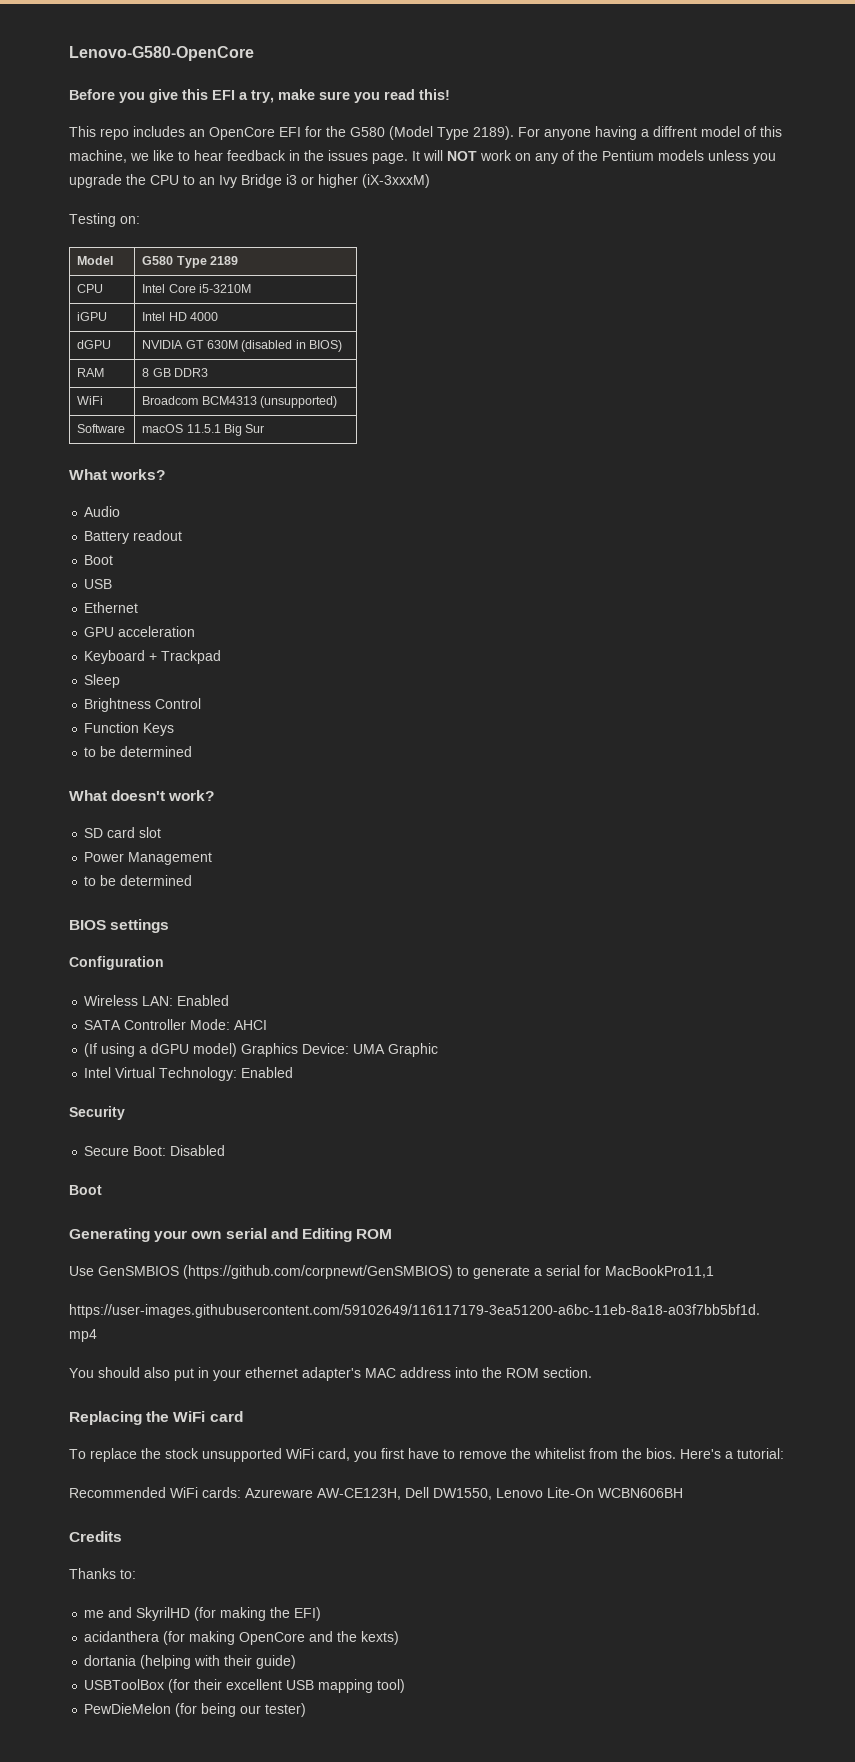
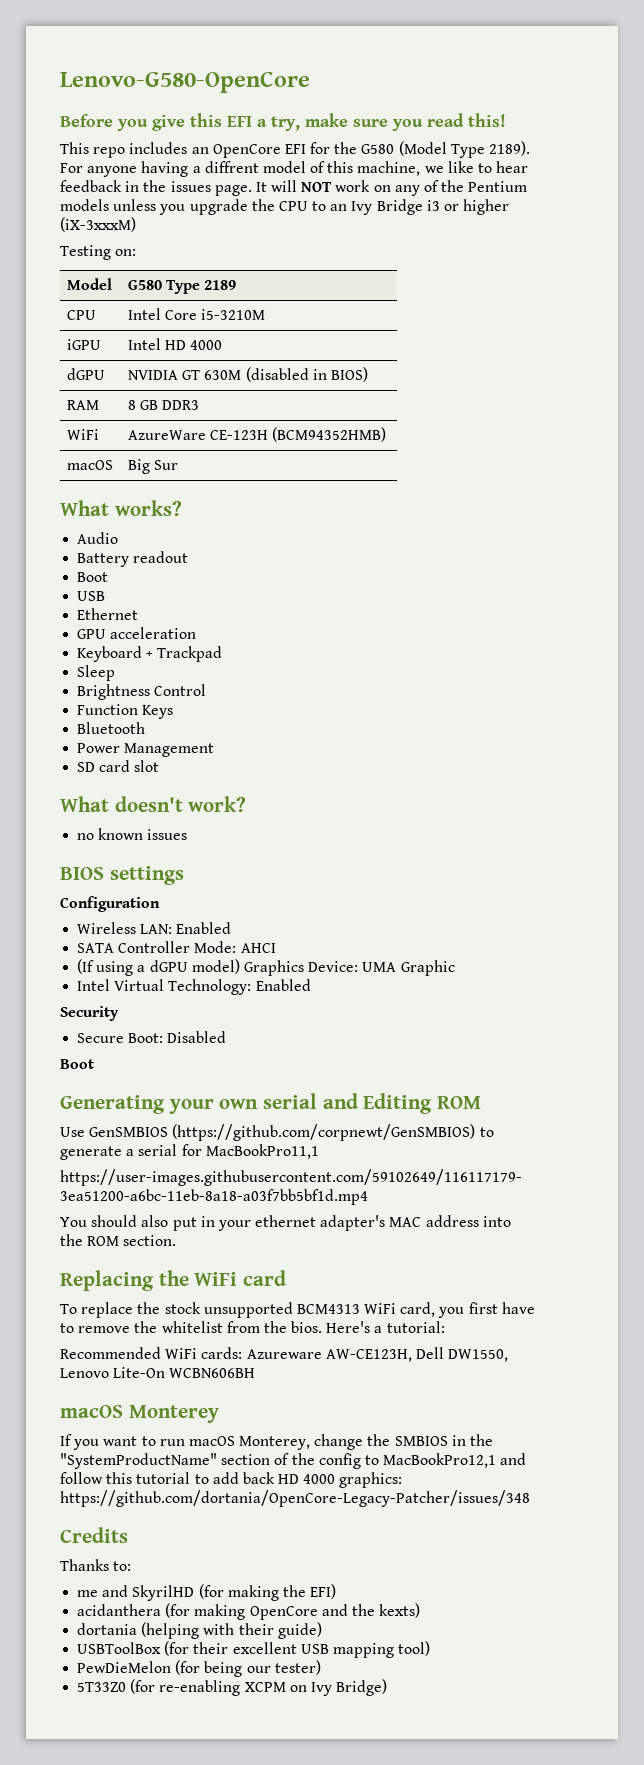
[142,396,337,408] [77,424,126,433] [142,424,221,433] Broadcom BCM4313 (unsupported) // Software | macOS 11.5.1 -> [128,427,387,442] [67,460,114,470] AzureWare CE-123H (BCM94352HMB) // macOS |
[84,746,193,757] [69,790,215,801] [84,827,162,838] [84,852,213,865] [84,875,193,886] to be determined // What doesn't work? // SD card slot // Power Management // to be determined -> [77,722,146,734] [77,743,215,757] [77,760,160,772] [60,796,247,812] [77,828,188,840] Bluetooth // Power Management // SD card slot // What doesn't work? // no known issues
(282, 1455) none -> [296,1304,360,1314] BCM4313
(683, 1493) none -> [60,1405,219,1423] [60,1434,494,1450] [60,1453,527,1469] [60,1472,403,1488] [60,1490,530,1507] // macOS Monterey // If you want to run macOS Monterey, change the SMBIOS in the "SystemProductName" section of the config to MacBookPro12,1 and follow this tutorial to add back HD 4000 graphics: https://github.com/dortania/OpenCore-Legacy-Patcher/issues/348
(307, 1710) none -> [77,1679,388,1696] // 5T33Z0 (for re-enabling XCPM on Ivy Bridge)

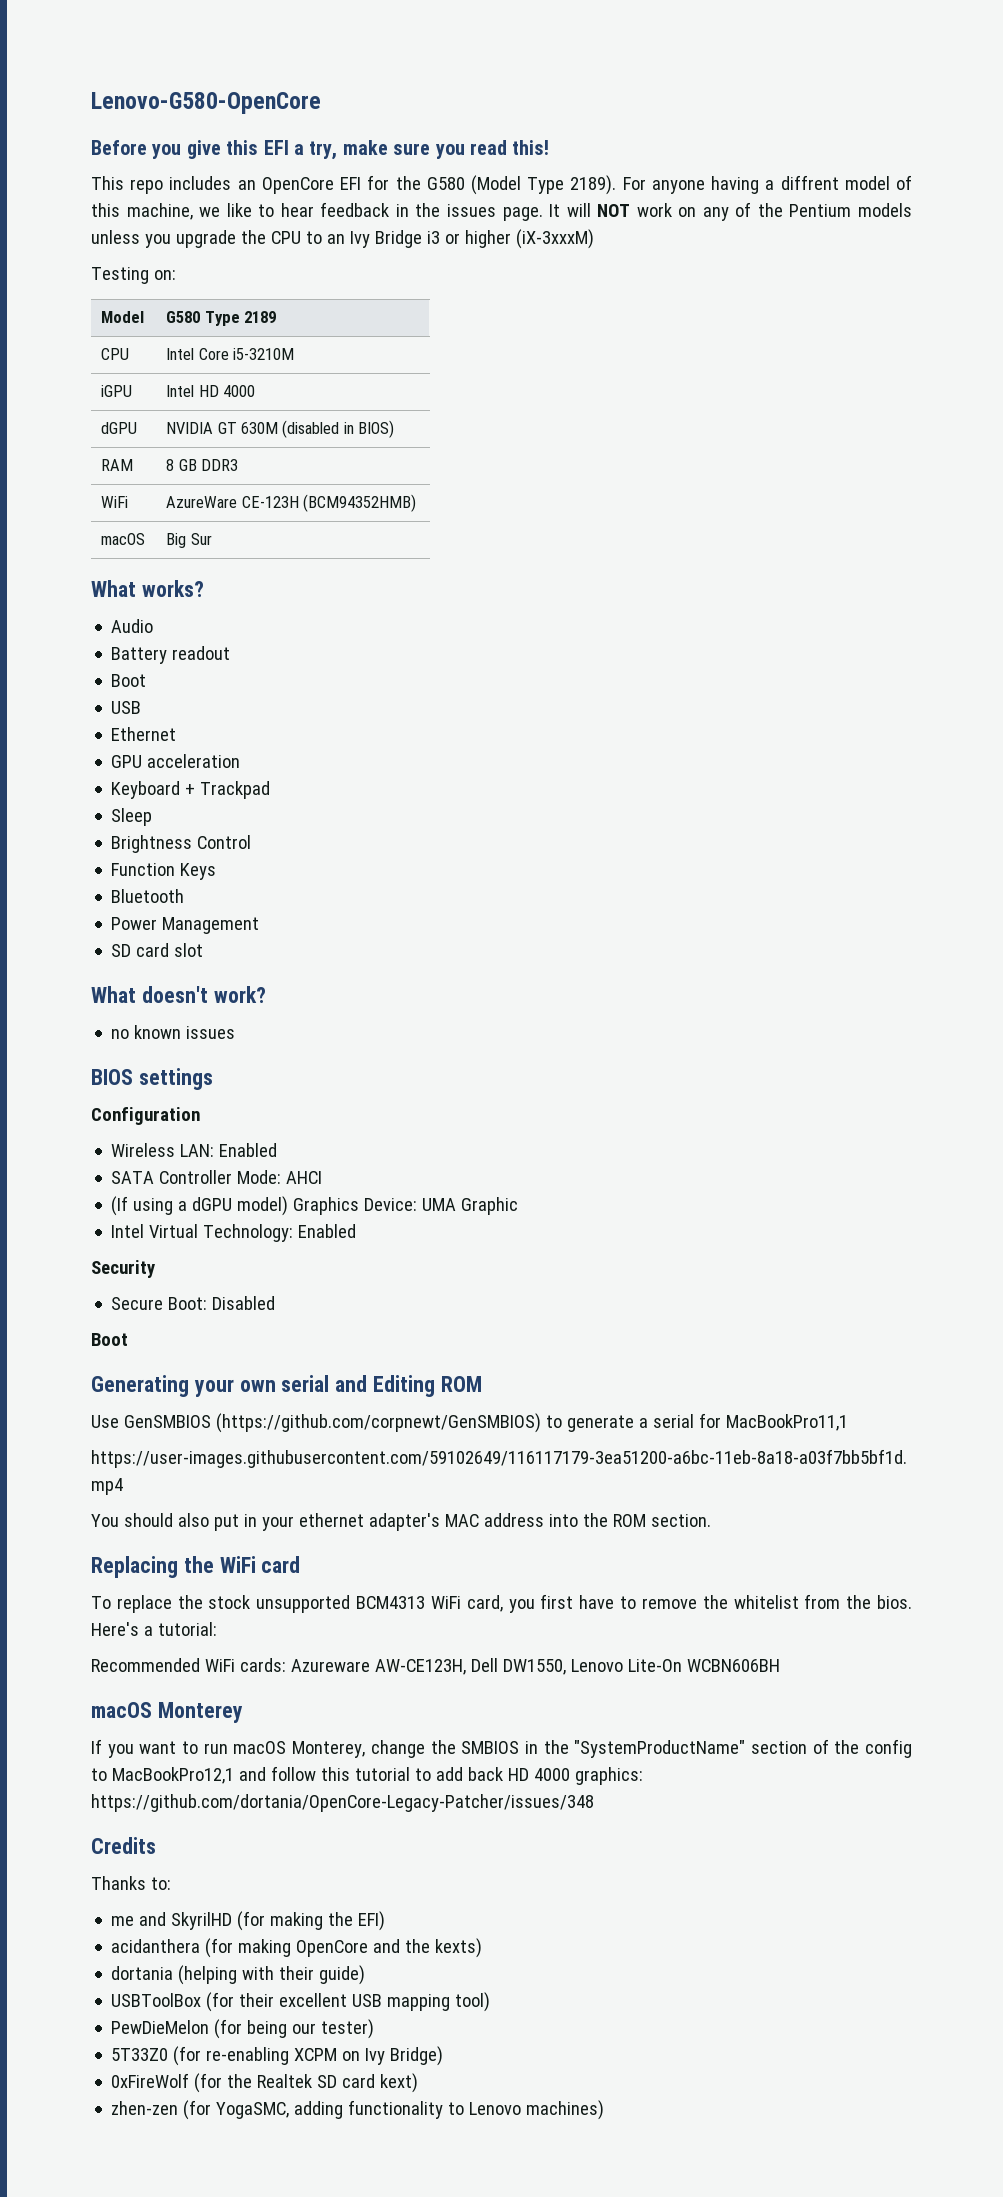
(388, 1687) none -> [111,2073,419,2093] [111,2100,605,2120] // 0xFireWolf (for the Realtek SD card kext) // zhen-zen (for YogaSMC, adding functionality to Lenovo machines)

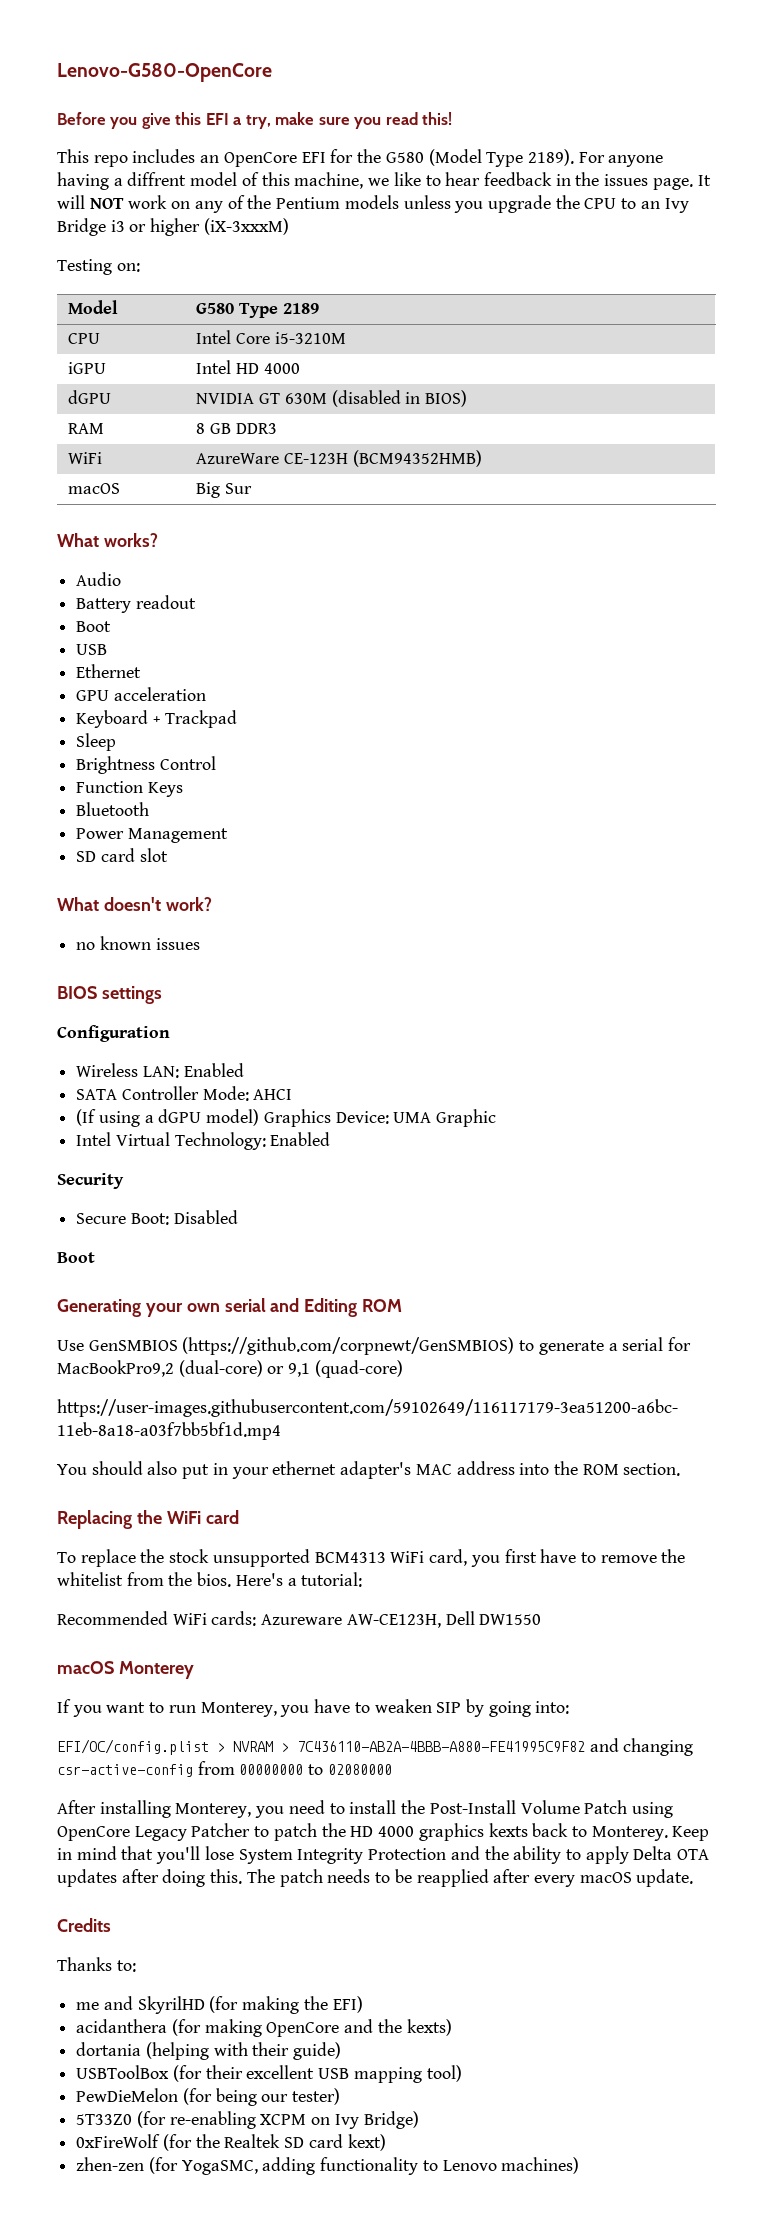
[725,1414,848,1431] MacBookPro11,1 -> [57,1360,403,1378] MacBookPro9,2 (dual-core) or 9,1 (quad-core)
[502,1659,780,1675] DW1550, Lenovo Lite-On WCBN606BH -> [479,1614,542,1625] DW1550
[233,1739,912,1758] [91,1766,643,1785] [91,1794,594,1812] macOS Monterey, change the SMBIOS in the "SystemProductName" section of the config to MacBookPro12,1 and follow this tutorial to add back HD 4000 graphics: https://github.com/dortania/OpenCore-Legacy-Patcher/issues/348 -> [200,1699,570,1717] [57,1738,694,1756] [57,1761,392,1777] [57,1800,673,1818] [57,1823,710,1841] [57,1846,710,1864] [57,1869,694,1887] Monterey, you have to weaken SIP by going into: // EFI/OC/config.plist > NVRAM > 7C436110-AB2A-4BBB-A880-FE41995C9F82 and changing csr-active-config from 00000000 to 02080000 // After installing Monterey, you need to install the Post-Install Volume Patch using OpenCore Legacy Patcher to patch the HD 4000 graphics kexts back to Monterey. Keep in mind that you'll lose System Integrity Protection and the ability to apply Delta OTA updates after doing this. The patch needs to be reapplied after every macOS update.

